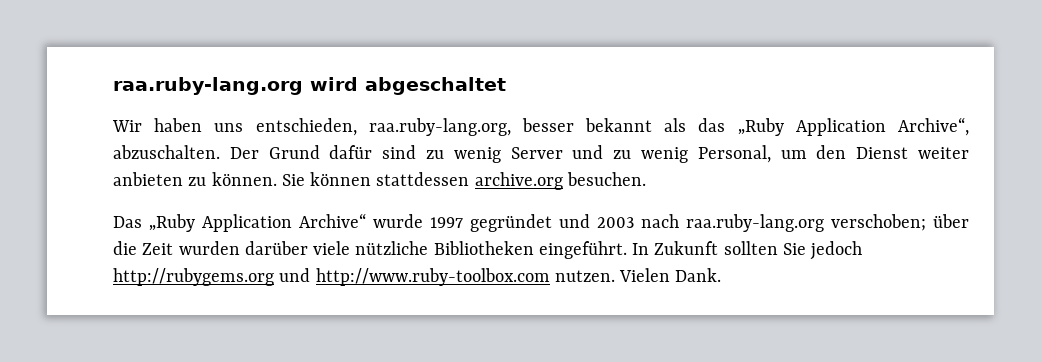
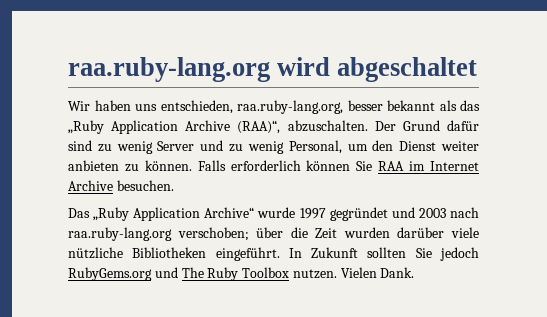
[898,117,970,136] Archive“, -> [185,120,281,134] Archive (RAA)“,
[281,172,563,190] Sie können stattdessen archive.org -> [197,160,480,171] [68,180,113,191] Falls erforderlich können Sie RAA im Internet Archive
[113,268,550,286] http://rubygems.org und http://www.ruby-toolbox.com -> [68,267,290,281] RubyGems.org und The Ruby Toolbox

